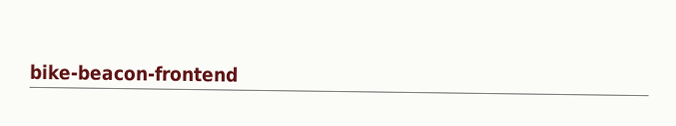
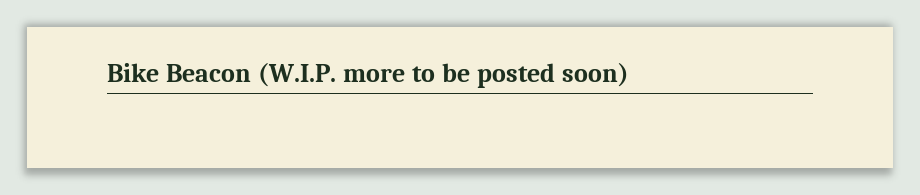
[29,63,238,83] bike-beacon-frontend -> [107,63,630,88] Bike Beacon (W.I.P. more to be posted soon)

